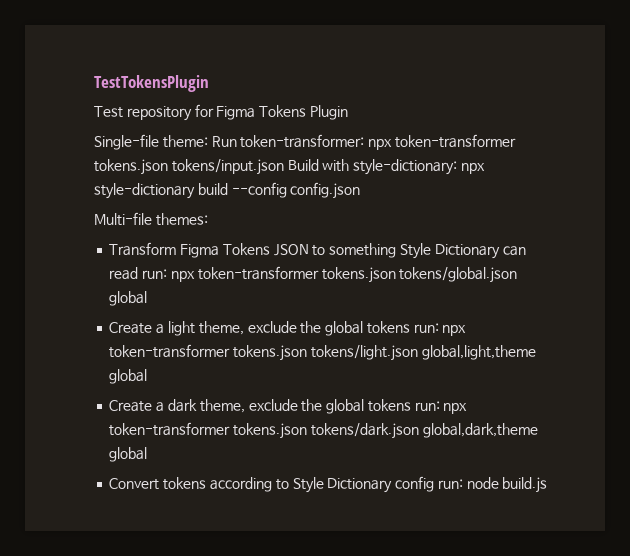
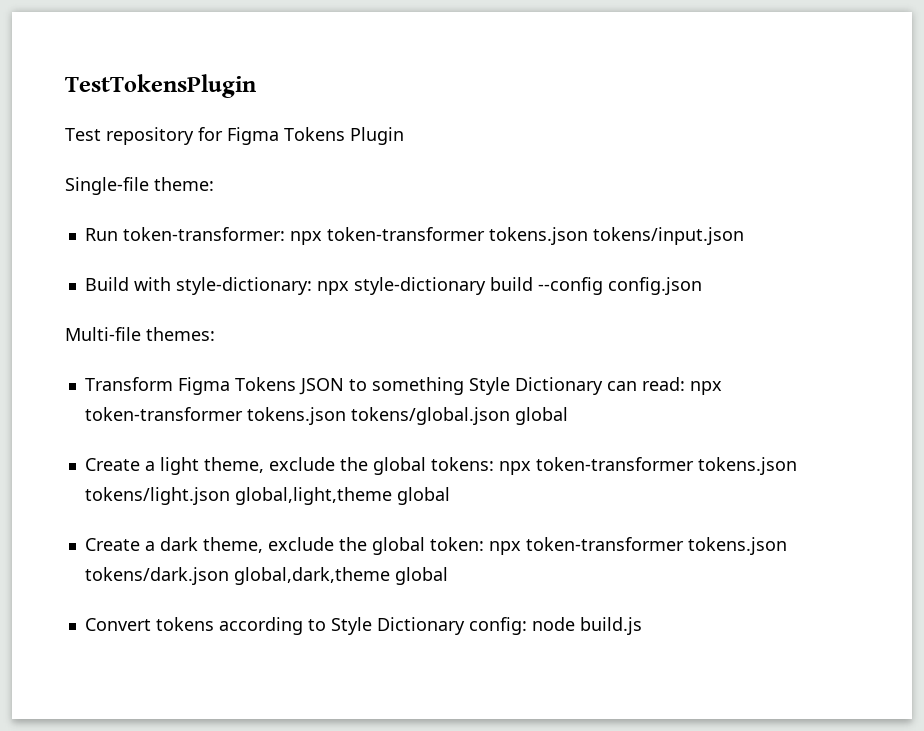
(208, 141) none -> (214, 184) //
(284, 167) none -> (744, 236) //
[109,267,168,280] read run: -> [641,377,685,391] read:
[366,321,439,334] tokens run: -> [430,457,494,471] tokens:
[367,399,440,412] tokens run: -> [429,537,484,551] token:
[395,476,463,492] config run: -> [468,617,527,635] config:

